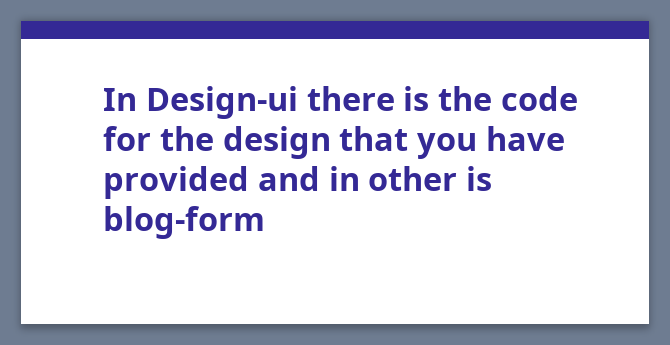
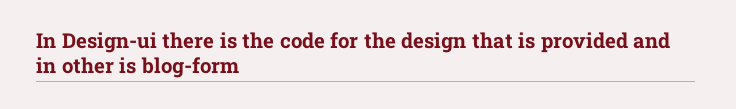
[417,126,565,159] you have -> [518,32,536,49] is

